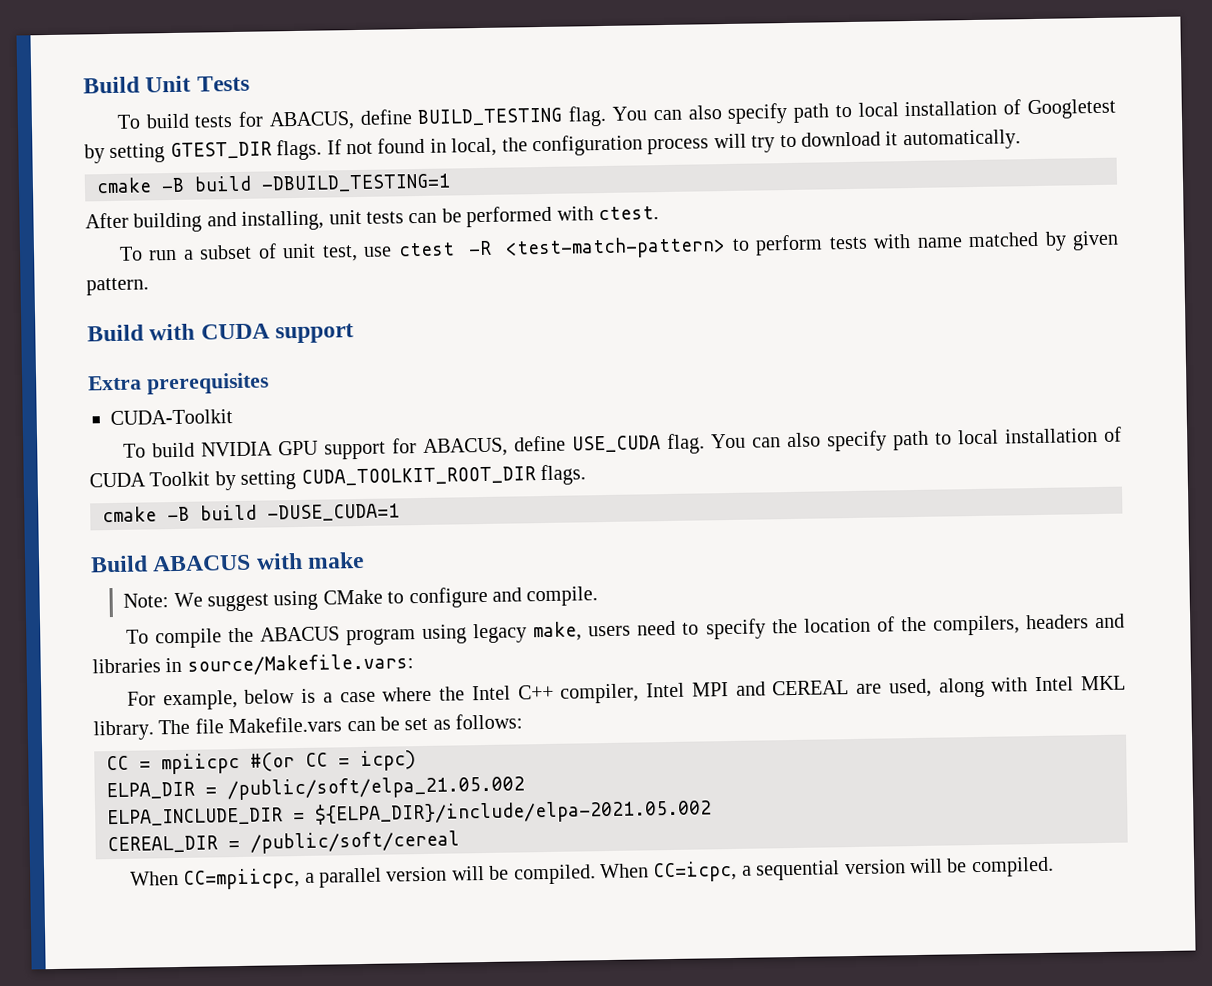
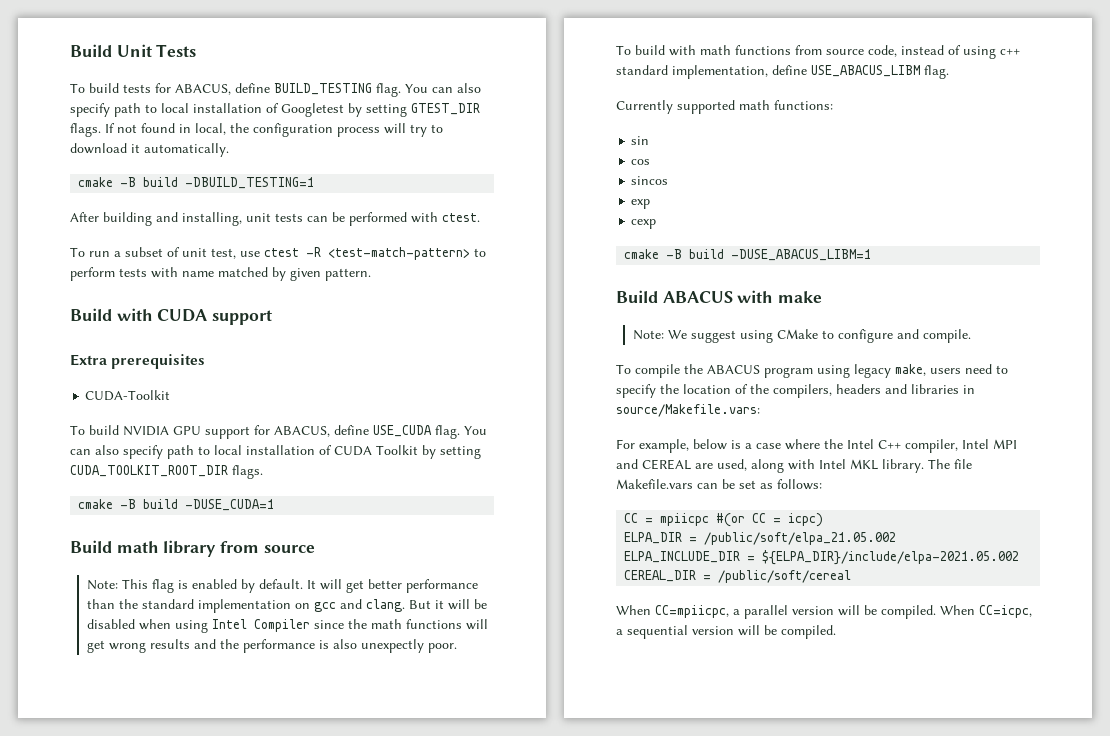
(400, 512) none -> [70,540,315,557] [87,579,479,593] [87,599,488,613] [87,619,489,633] [87,639,458,653] [616,45,1020,59] [616,65,949,79] [616,100,833,114] [631,136,650,145] [631,159,651,165] [631,176,669,185] [631,199,651,209] [631,219,657,229] [624,249,872,261] // Build math library from source // Note: This flag is enabled by default. It will get better performance than the standard implementation on gcc and clang. But it will be disabled when using Intel Compiler since the math functions will get wrong results and the performance is also unexpectly poor. // To build with math functions from source code, instead of using c++ standard implementation, define USE_ABACUS_LIBM flag. // Currently supported math functions: // sin // cos // sincos // exp // cexp // cmake -B build -DUSE_ABACUS_LIBM=1

